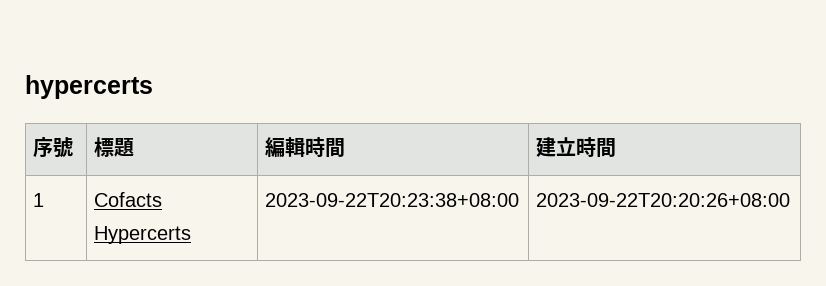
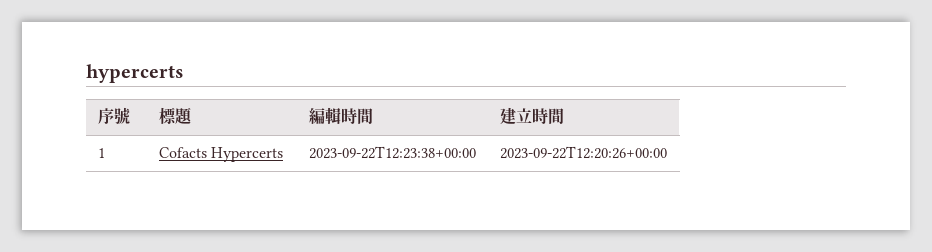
[265,193,520,207] [536,193,791,207] 2023-09-22T20:23:38+08:00 | 2023-09-22T20:20:26+08:00 -> [308,146,476,159] [499,146,667,159] 2023-09-22T12:23:38+00:00 | 2023-09-22T12:20:26+00:00

